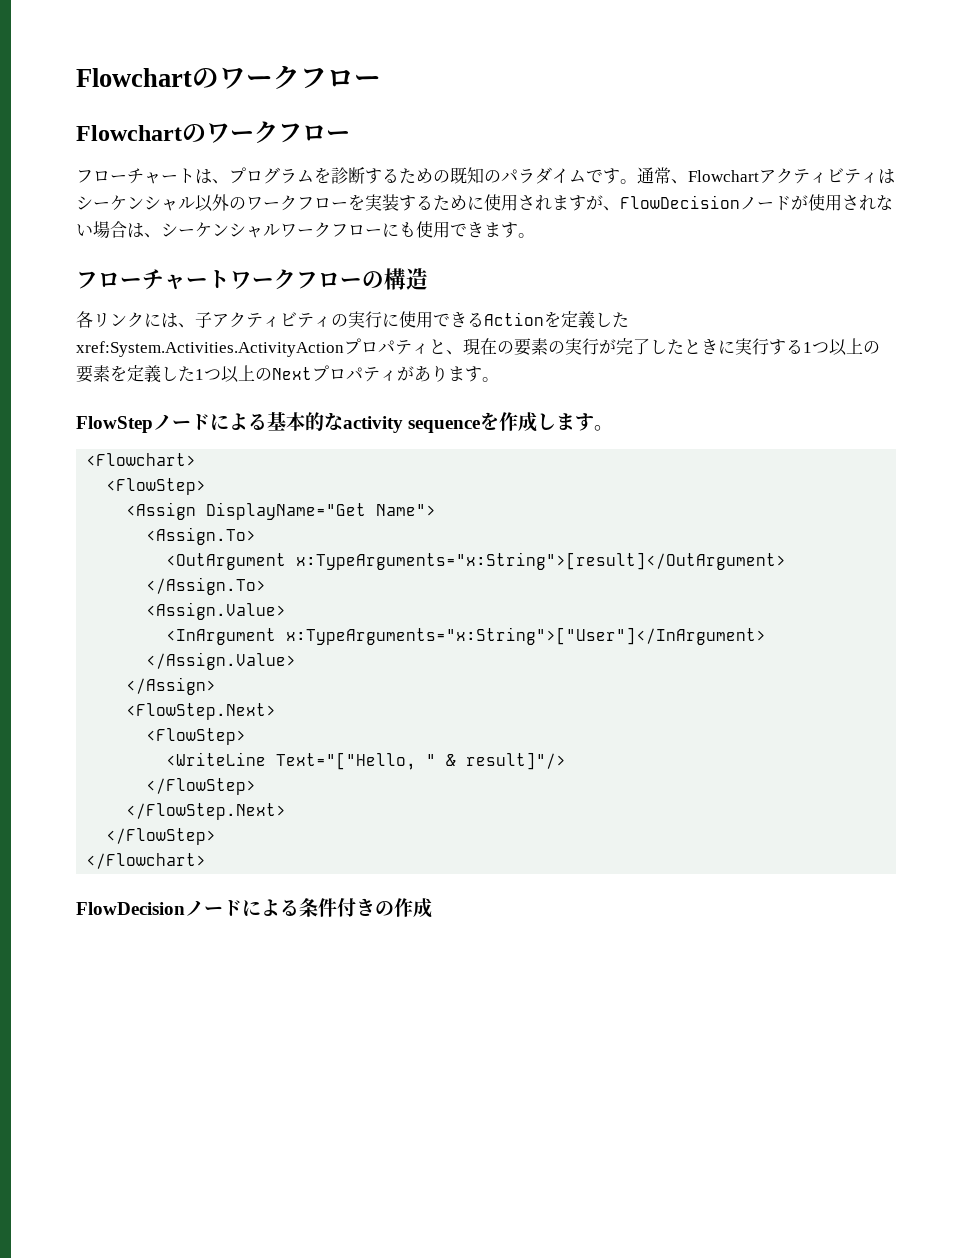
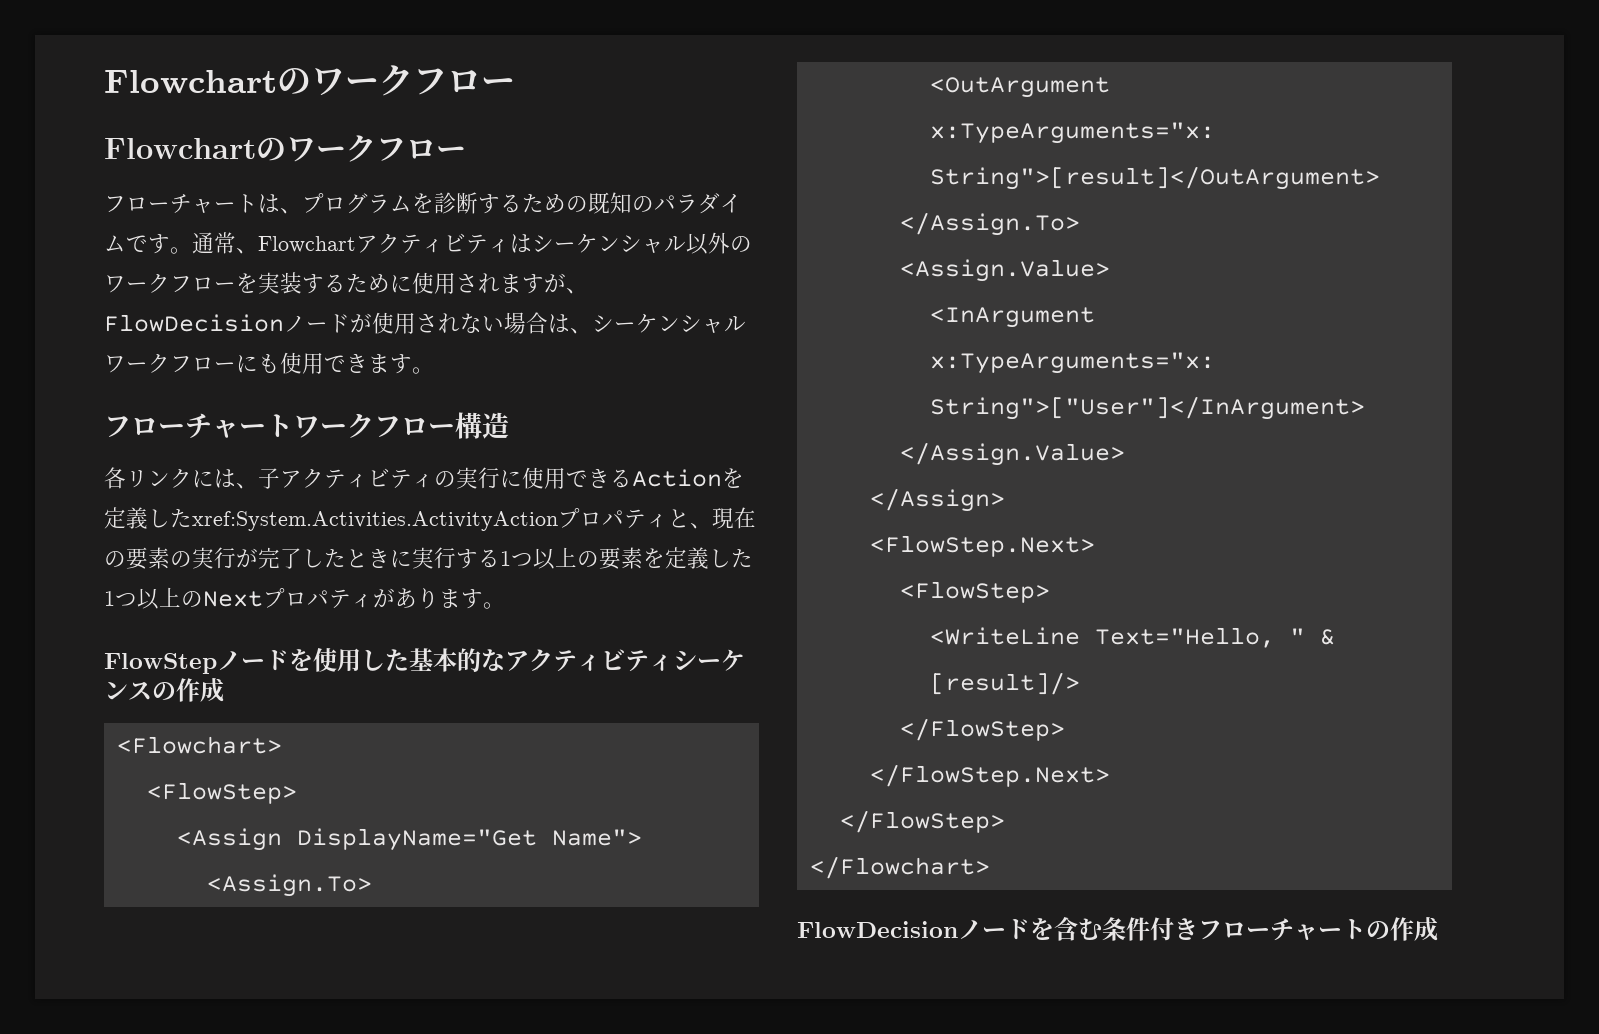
[362,271,384,288] の -> (455, 429) none
[210,412,614,433] による基本的なactivity sequenceを作成します。 -> [289,647,745,672] [104,678,224,702] を使用した基本的なアクティビティシーケンスの作成
[276,752,417,770] Text="["Hello, -> [1094,627,1275,648] Text="Hello,
[466,752,567,770] result]"/> -> [929,672,1080,695] [result]/>
[242,899,299,917] による -> [1030,917,1102,941] を含む
(375, 907) none -> [1198,918,1366,941] フローチャート

